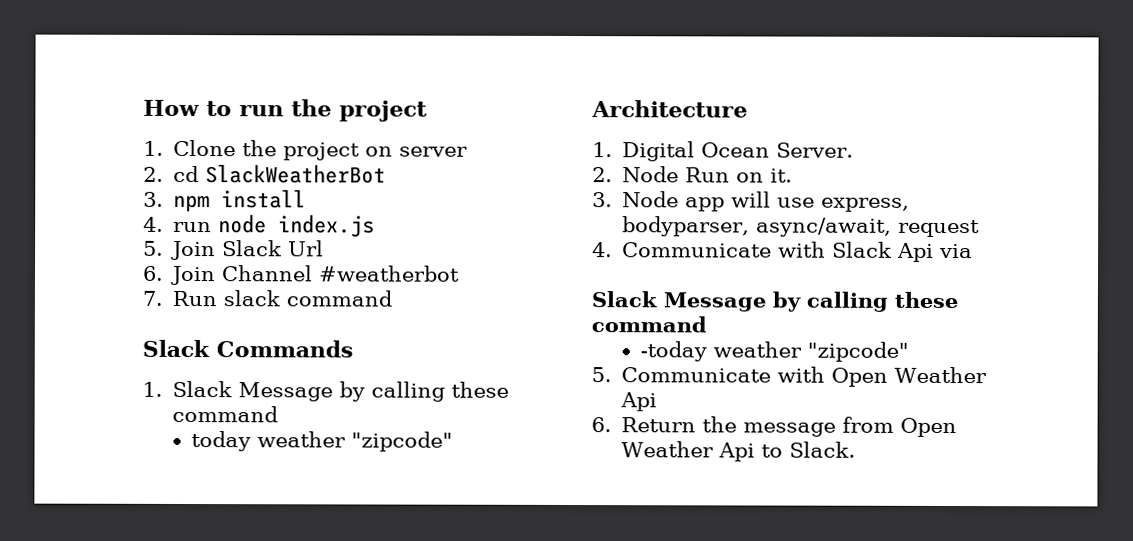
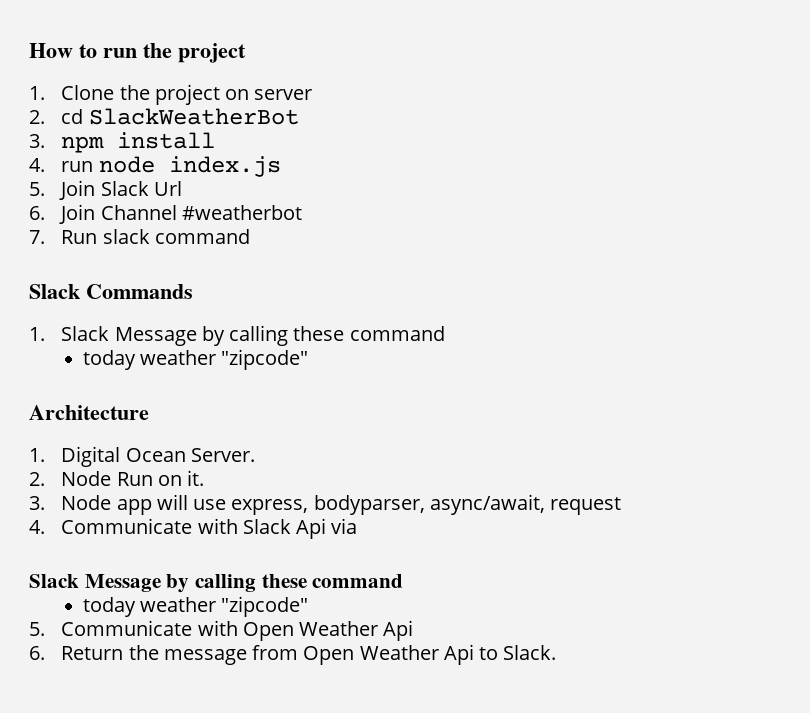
[640,341,708,362] -today -> [82,597,136,617] today

